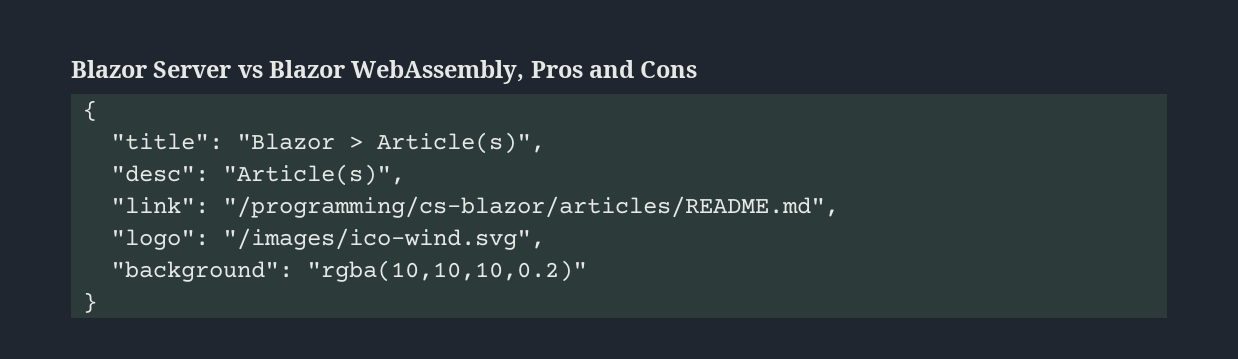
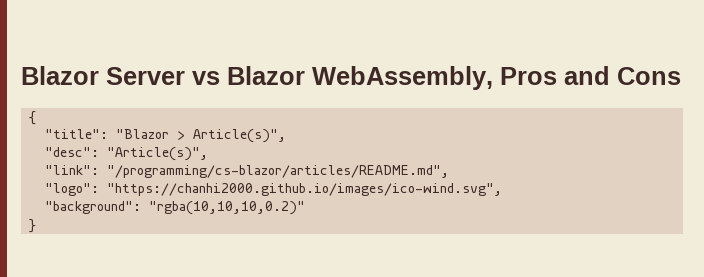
[222,228,545,250] "/images/ico-wind.svg", -> [107,183,503,196] "https://chanhi2000.github.io/images/ico-wind.svg",

